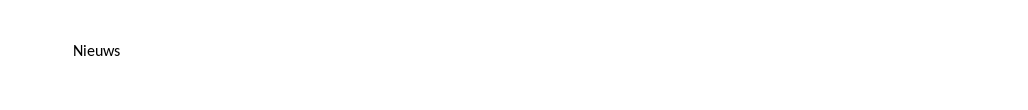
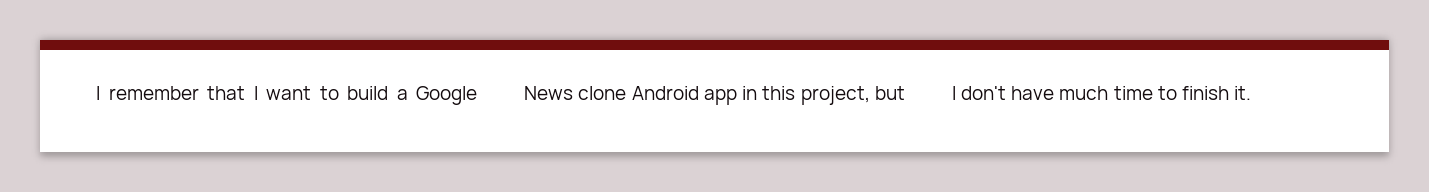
[73,45,120,56] Nieuws -> [96,86,1251,105] I remember that I want to build a Google News clone Android app in this project, but I don't have much time to finish it.

